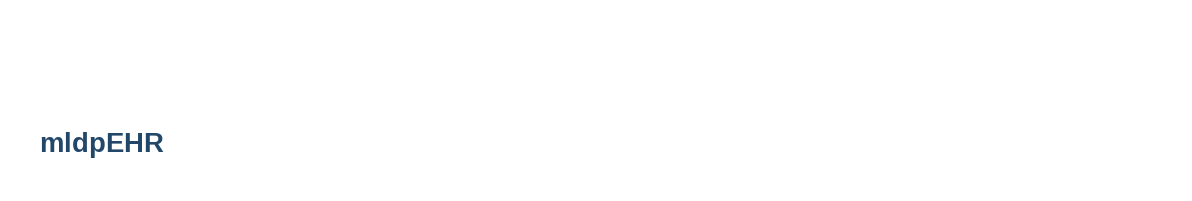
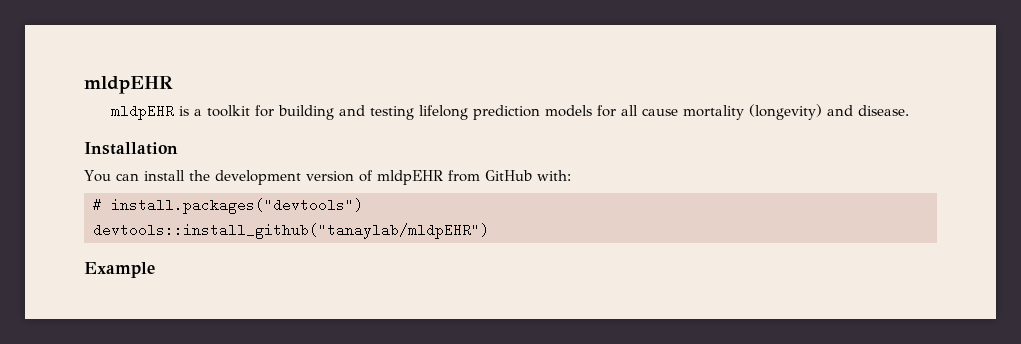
[40,132,164,158] mldpEHR -> [84,76,173,94] [111,104,910,120] [84,142,178,155] [84,170,571,185] [93,198,363,214] [93,223,489,239] [84,262,155,278] mldpEHR // mldpEHR is a toolkit for building and testing lifelong prediction models for all cause mortality (longevity) and disease. // Installation // You can install the development version of mldpEHR from GitHub with: // # install.packages("devtools") // devtools::install_github("tanaylab/mldpEHR") // Example

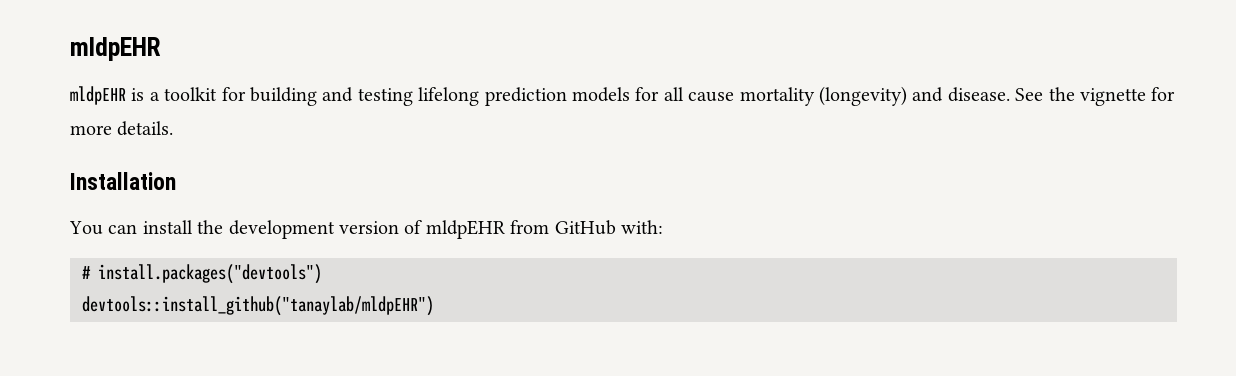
(910, 110) none -> [1015,87,1176,106] [70,121,174,136] See the vignette for more details.
[84,262,155,278] // Example -> (434, 306) none

